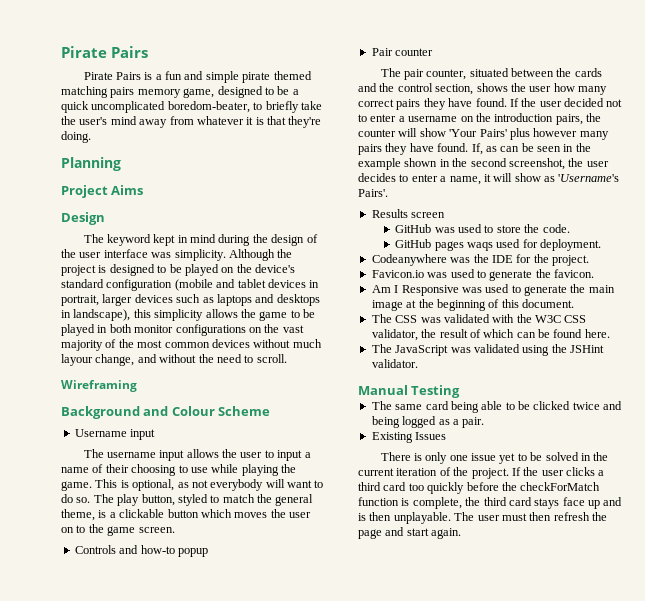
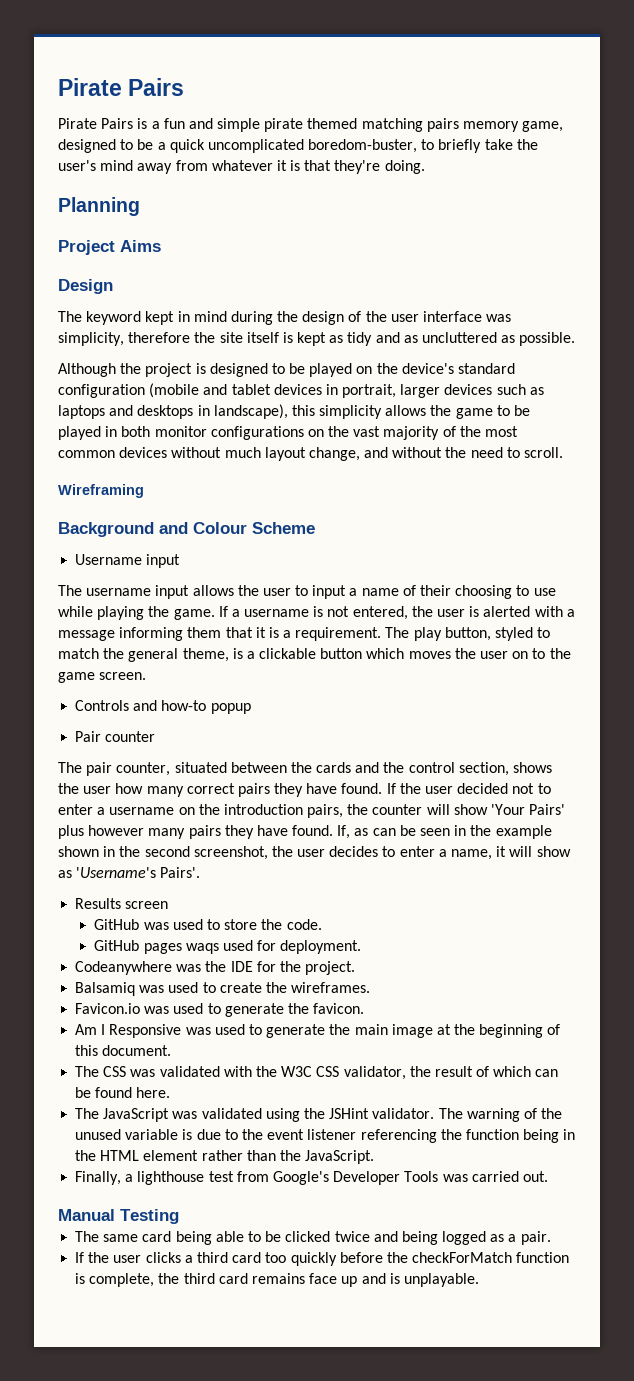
[167,101,250,113] boredom-beater, -> [308,139,418,153] boredom-buster,
[174,249,226,261] simplicity. -> [58,332,576,346] simplicity, therefore the site itself is kept as tidy and as uncluttered as possible. //
[61,354,93,366] layour -> [264,447,306,461] layout
[95,479,324,491] [61,494,91,503] This is optional, as not everybody will want to do so. -> [218,606,575,620] [58,627,382,641] If a username is not entered, the user is alerted with a message informing them that it is a requirement.
(589, 260) none -> [75,982,371,996] // Balsamiq was used to create the wireframes.
(418, 363) none -> [438,1108,563,1122] [75,1129,576,1143] [75,1150,375,1164] [75,1171,548,1185] The warning of the unused variable is due to the event listener referencing the function being in the HTML element rather than the JavaScript. // Finally, a lighthouse test from Google's Developer Tools was carried out.
[371,432,447,443] [380,452,609,464] [358,467,509,479] Existing Issues // There is only one issue yet to be solved in the current iteration of the project. -> (551, 1238) none
[534,498,560,509] stays -> [251,1273,305,1284] remains
[369,512,607,524] [358,527,462,539] then unplayable. The user must then refresh the page and start again. -> [403,1273,479,1287] unplayable.

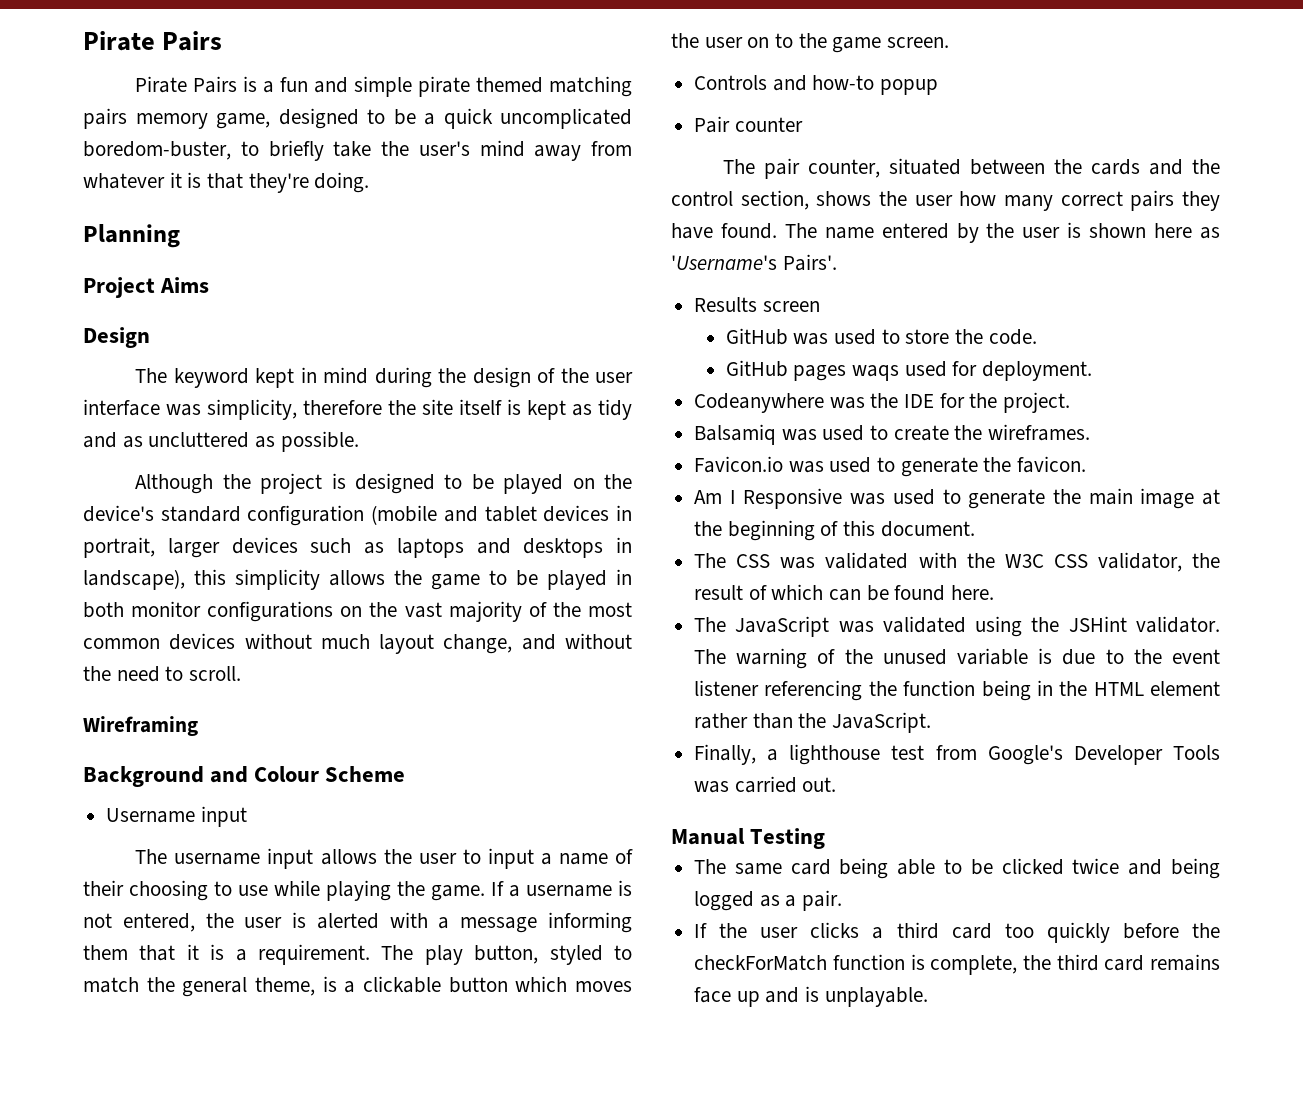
[386,783,551,794] [58,804,566,818] [58,825,552,839] [58,846,571,860] If the user decided not to enter a username on the introduction pairs, the counter will show 'Your Pairs' plus however many pairs they have found. If, as can be seen in the example shown in the second screenshot, the user decides to enter a name, it will show -> [784,222,1193,243] The name entered by the user is shown here

